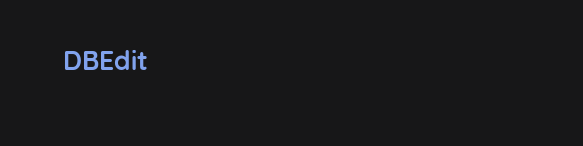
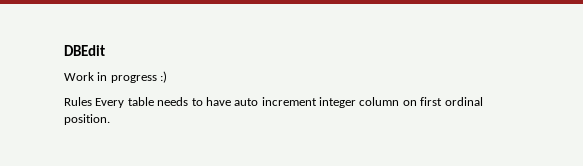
(148, 59) none -> [64,71,168,83] [64,97,483,108] [64,114,110,125] // Work in progress :) // Rules Every table needs to have auto increment integer column on first ordinal position.

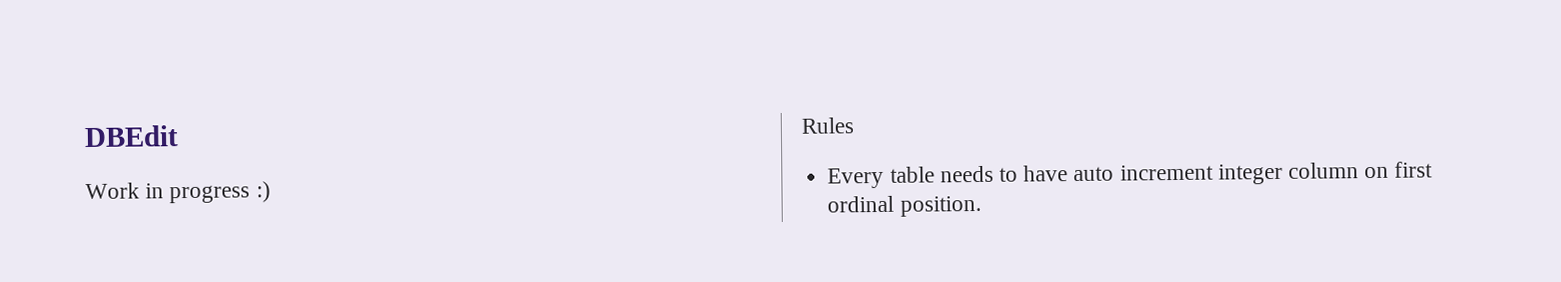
(92, 101) none -> (854, 125) //

